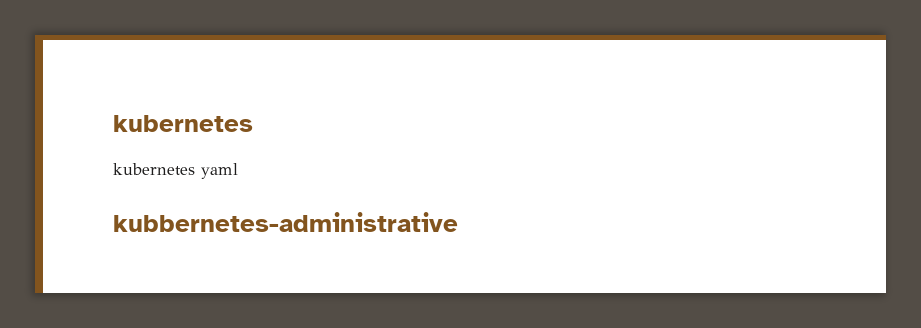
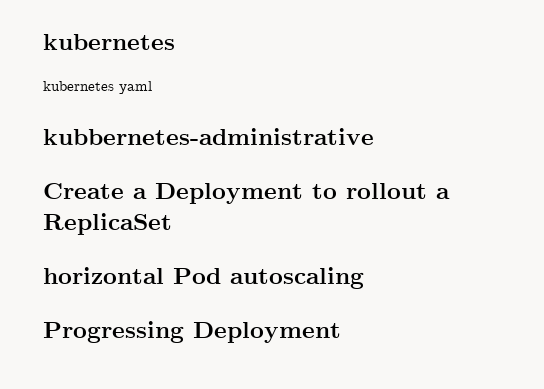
(458, 222) none -> [43,183,450,204] [43,213,172,235] [43,267,364,289] [43,321,341,343] // Create a Deployment to rollout a ReplicaSet // horizontal Pod autoscaling // Progressing Deployment

